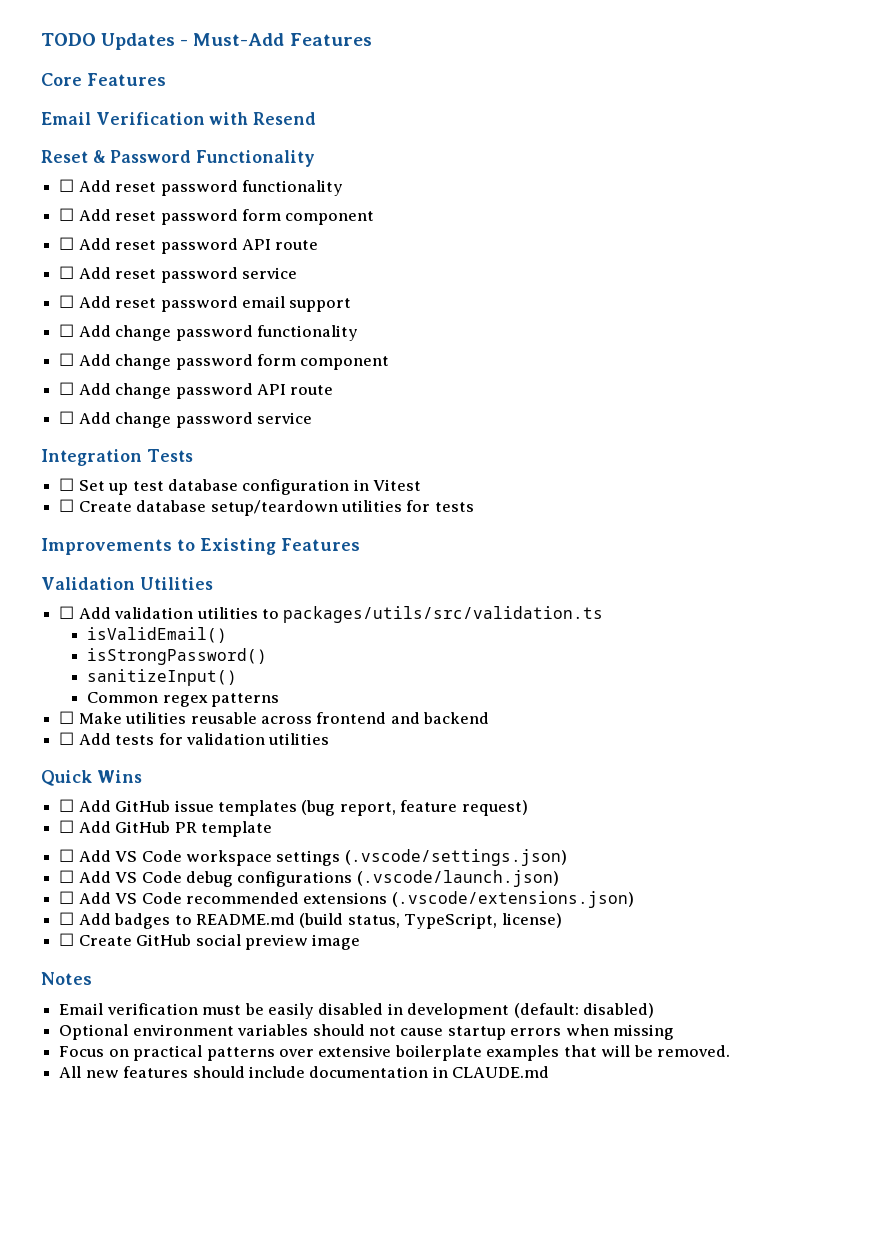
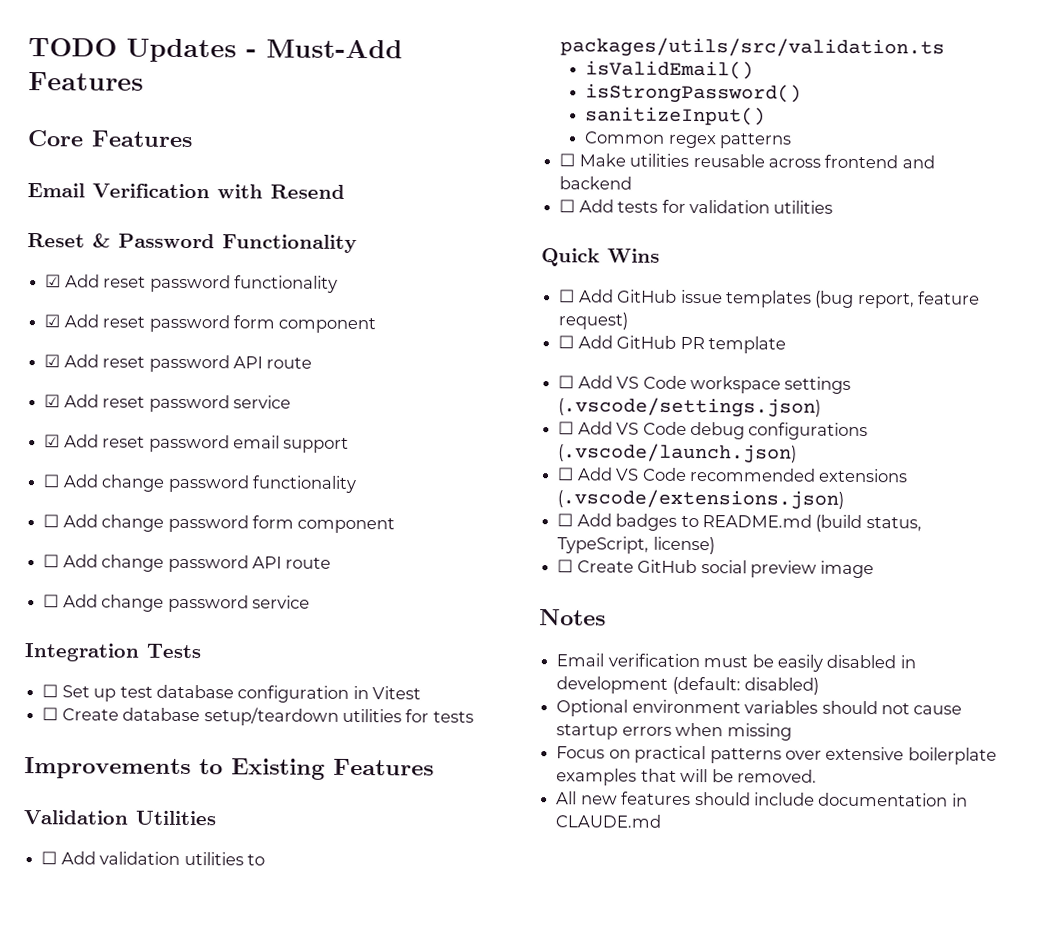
[59,179,75,192] ☐ -> [45,274,62,288] ☑
[59,208,75,221] ☐ -> [44,314,61,328] ☑
[59,237,75,250] ☐ -> [44,354,61,368] ☑
[59,266,75,279] ☐ -> [44,394,61,408] ☑
[59,295,75,308] ☐ -> [44,434,61,448] ☑

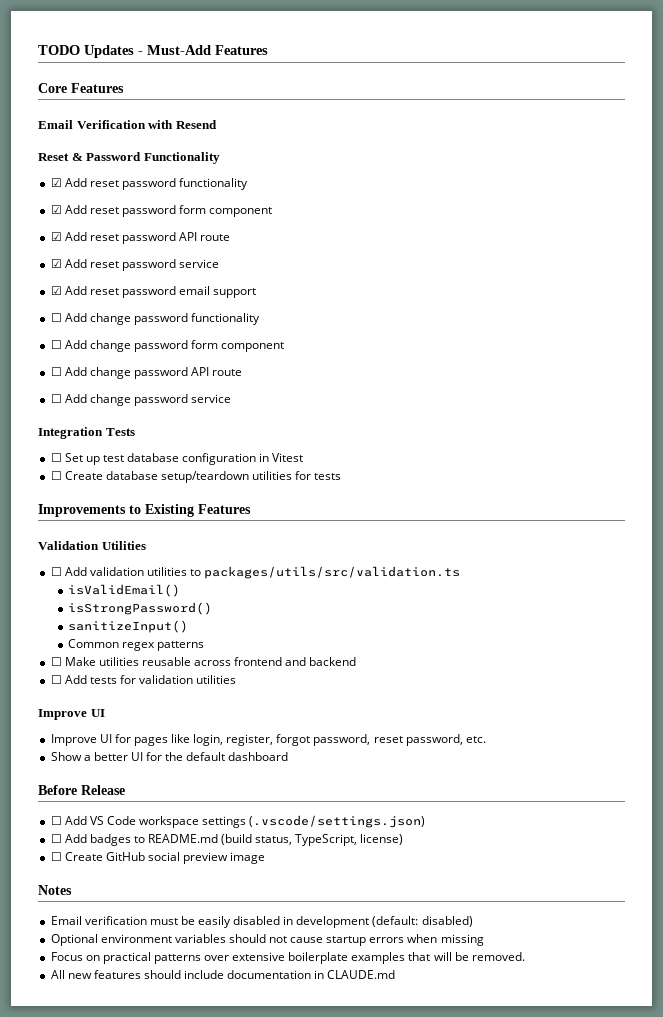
[541,248,660,267] [559,289,981,309] [558,312,629,330] [558,335,786,354] Quick Wins // ☐ Add GitHub issue templates (bug report, feature request) // ☐ Add GitHub PR template -> [38,709,105,720] [50,734,486,746] [50,752,289,761] [38,785,125,795] Improve UI // Improve UI for pages like login, register, forgot password, reset password, etc. // Show a better UI for the default dashboard // Before Release
[558,421,869,441] [558,443,798,464] [557,467,909,483] [557,489,845,510] // ☐ Add VS Code debug configurations (.vscode/launch.json) // ☐ Add VS Code recommended extensions (.vscode/extensions.json) -> (426, 821) none

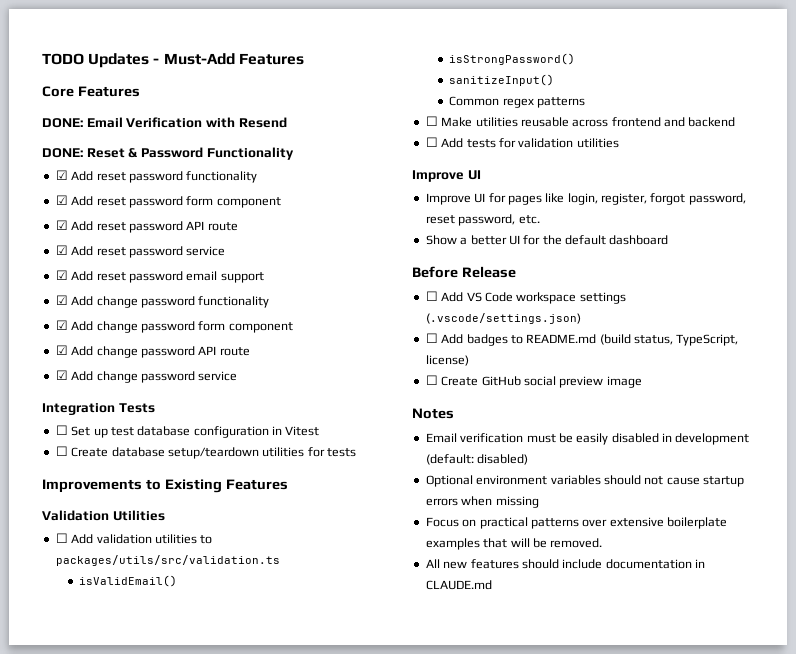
(124, 88) none -> [42,118,83,128] DONE:
(217, 124) none -> [42,148,83,158] DONE:
[50,313,62,322] ☐ -> [55,295,68,305] ☑
[50,340,62,349] ☐ -> [55,320,68,330] ☑
[50,367,62,376] ☐ -> [55,345,68,355] ☑
[50,394,62,403] ☐ -> [55,370,68,380] ☑

